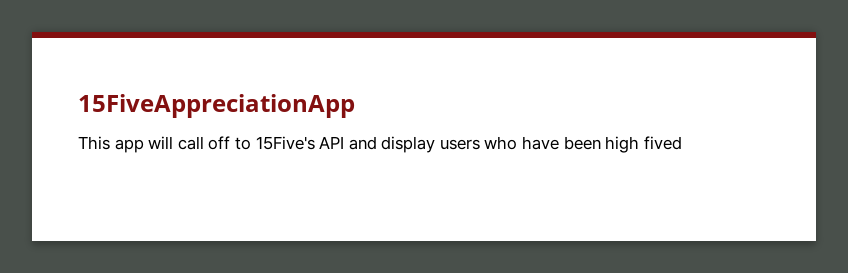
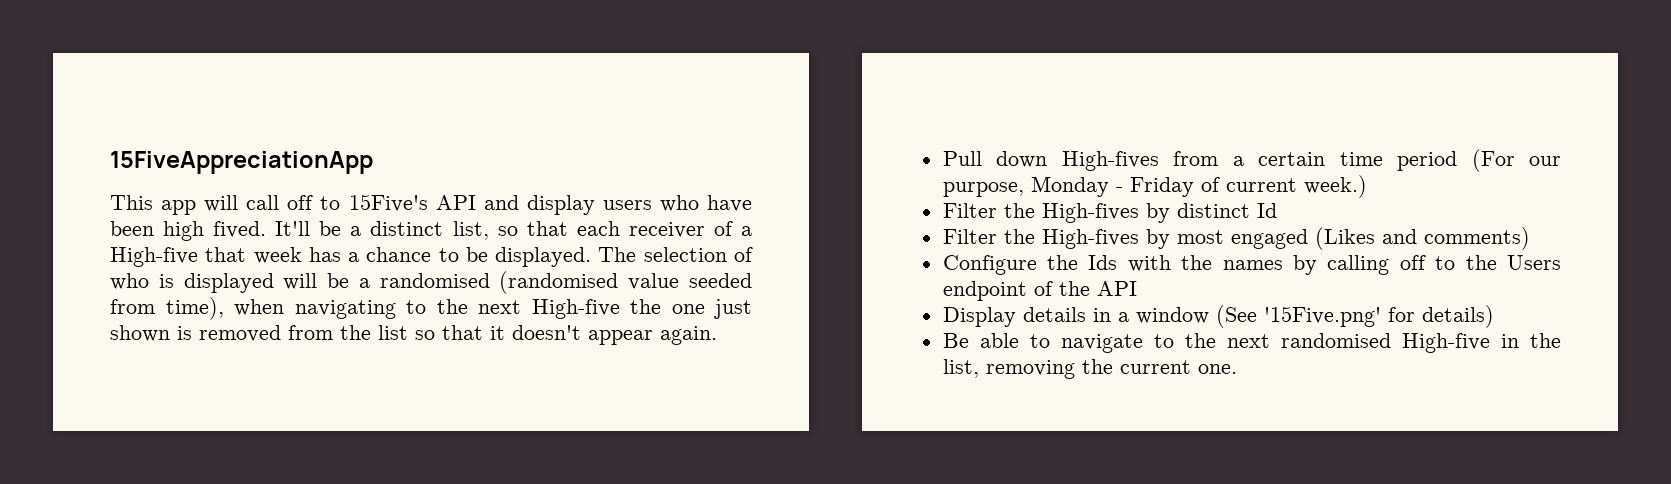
[643,136,682,150] fived -> [213,221,753,240] [110,247,753,267] [110,271,752,294] [110,297,752,320] [110,325,717,345] [942,149,1561,172] [942,175,1367,198] [942,203,1277,223] [942,227,1530,250] [942,255,1561,275] [942,281,1137,301] [942,305,1494,328] [942,333,1561,353] [942,359,1237,379] fived. It'll be a distinct list, so that each receiver of a High-five that week has a chance to be displayed. The selection of who is displayed will be a randomised (randomised value seeded from time), when navigating to the next High-five the one just shown is removed from the list so that it doesn't appear again. // Pull down High-fives from a certain time period (For our purpose, Monday - Friday of current week.) // Filter the High-fives by distinct Id // Filter the High-fives by most engaged (Likes and comments) // Configure the Ids with the names by calling off to the Users endpoint of the API // Display details in a window (See '15Five.png' for details) // Be able to navigate to the next randomised High-five in the list, removing the current one.

